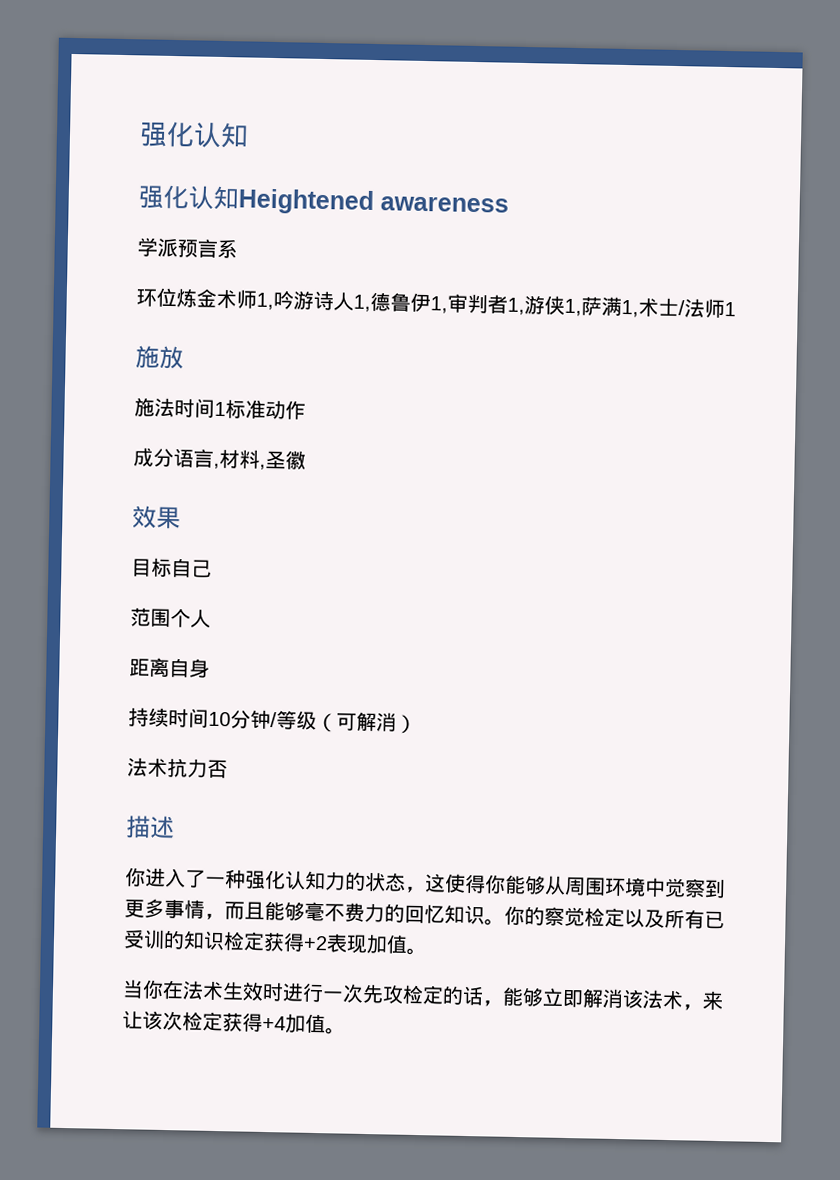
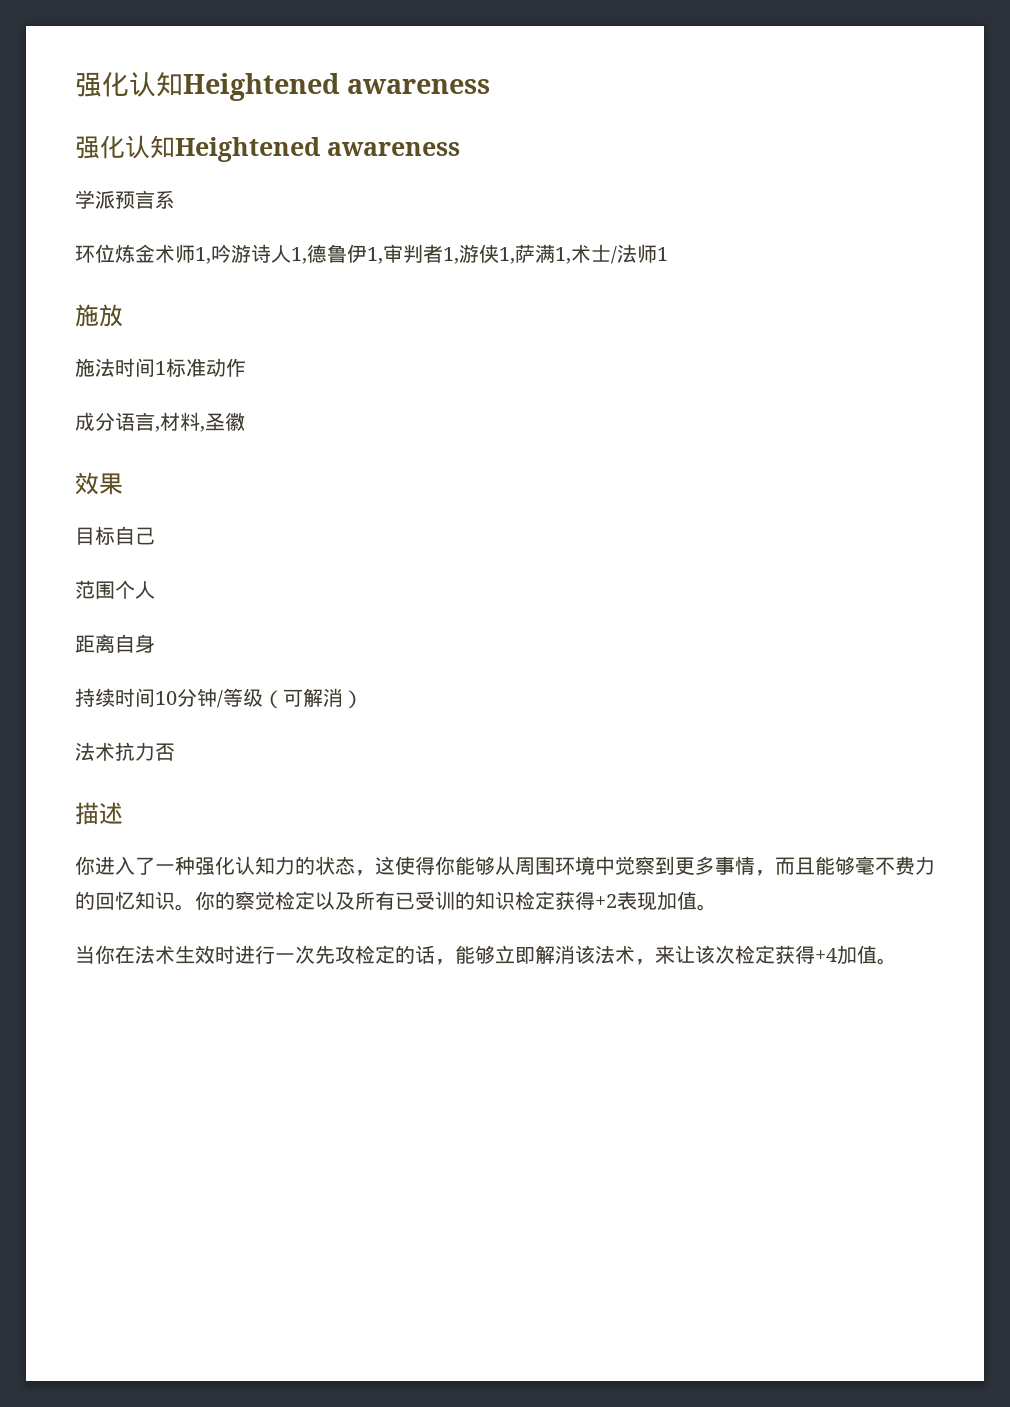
[139,121,249,149] 强化认知 -> [75,72,491,101] 强化认知Heightened awareness

